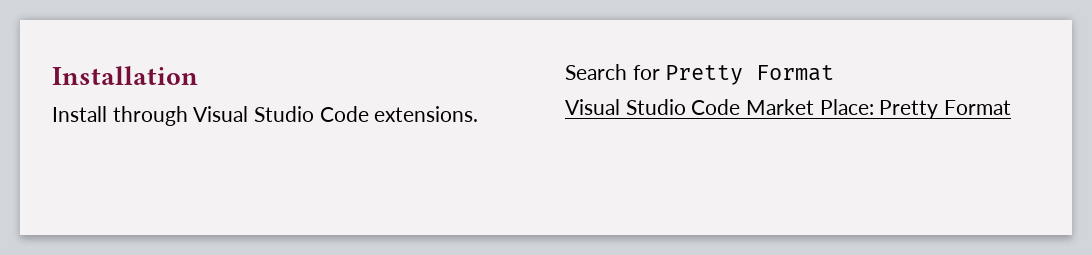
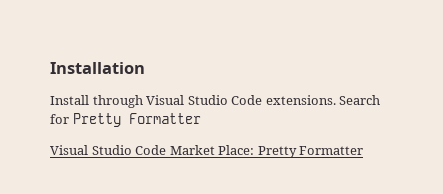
[756,65,835,81] Format -> [128,113,201,124] Formatter
[944,100,1012,115] Format -> [299,146,364,155] Formatter

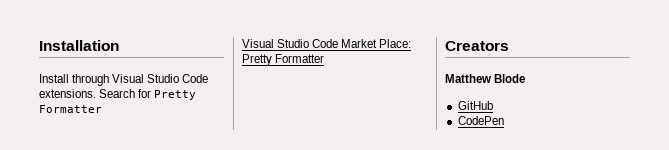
(364, 150) none -> [445,41,509,51] [445,74,526,83] [457,101,493,110] [457,116,504,125] // Creators // Matthew Blode // GitHub // CodePen

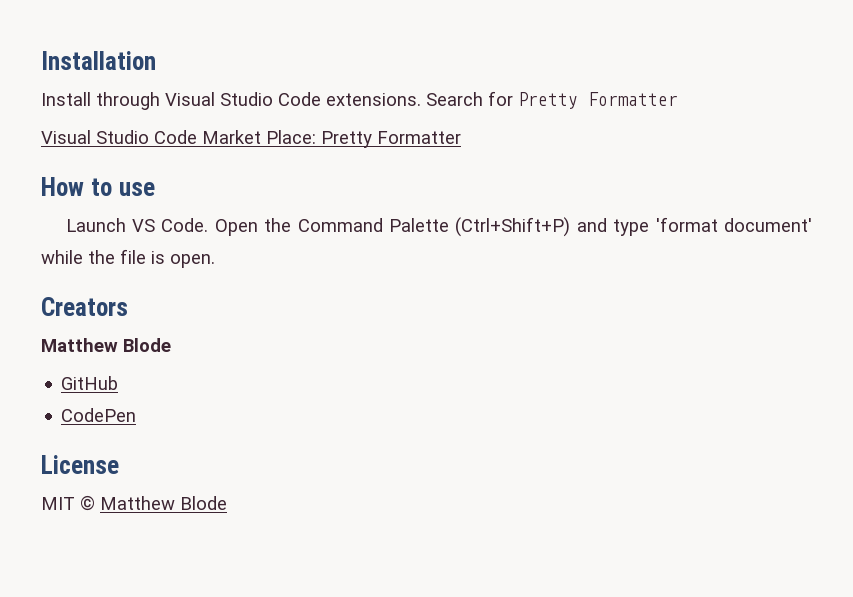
(325, 58) none -> [41,177,155,196] [65,217,812,237] [41,249,215,268] // How to use // Launch VS Code. Open the Command Palette (Ctrl+Shift+P) and type 'format document' while the file is open.
(504, 120) none -> [41,455,119,474] [41,495,227,511] // License // MIT © Matthew Blode

